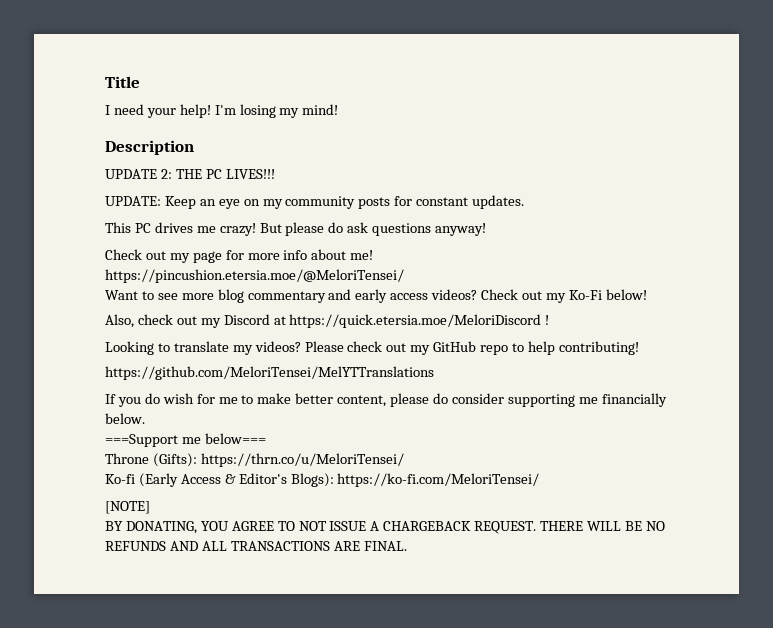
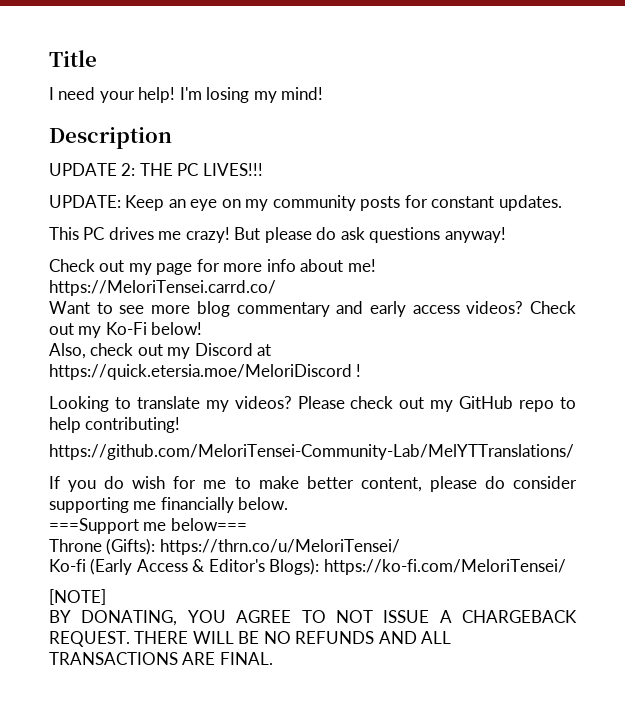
[105,269,404,283] https://pincushion.etersia.moe/@MeloriTensei/ -> [49,280,276,296] https://MeloriTensei.carrd.co/
[105,366,434,380] https://github.com/MeloriTensei/MelYTTranslations -> [49,444,574,460] https://github.com/MeloriTensei-Community-Lab/MelYTTranslations/

